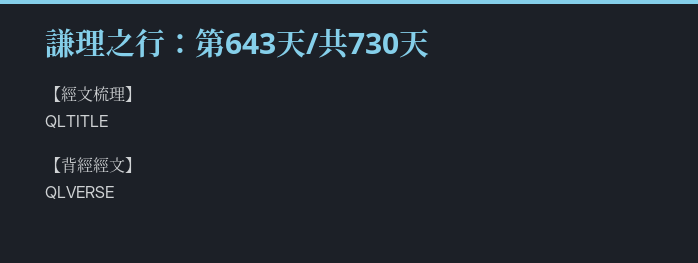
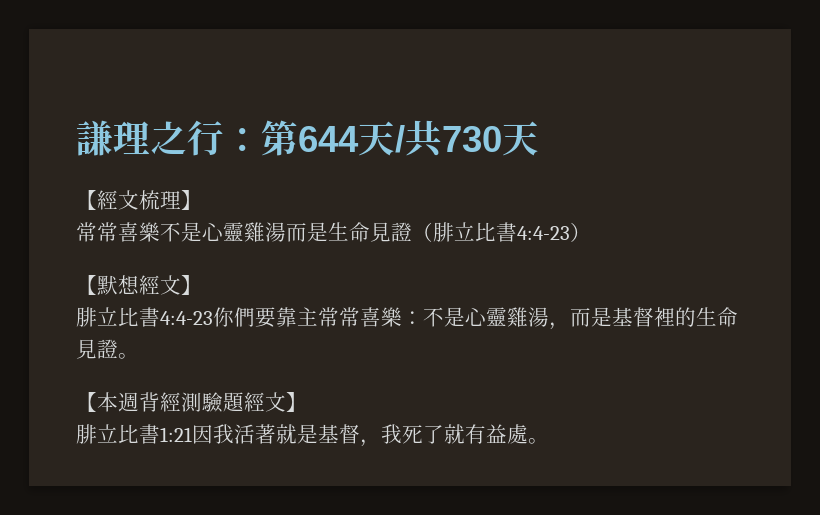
[225,33,276,54] 643 -> [298,126,359,152] 644
[45,115,108,128] [45,157,141,174] [45,186,114,199] QLTITLE // 【背經經文】 // QLVERSE -> [76,222,591,242] [76,275,202,295] [76,307,738,330] [76,339,139,359] [76,392,307,413] [76,424,549,447] 常常喜樂不是心靈雞湯而是生命見證（腓立比書4:4-23） // 【默想經文】 // 腓立比書4:4-23你們要靠主常常喜樂：不是心靈雞湯，而是基督裡的生命見證。 // 【本週背經測驗題經文】 // 腓立比書1:21因我活著就是基督，我死了就有益處。

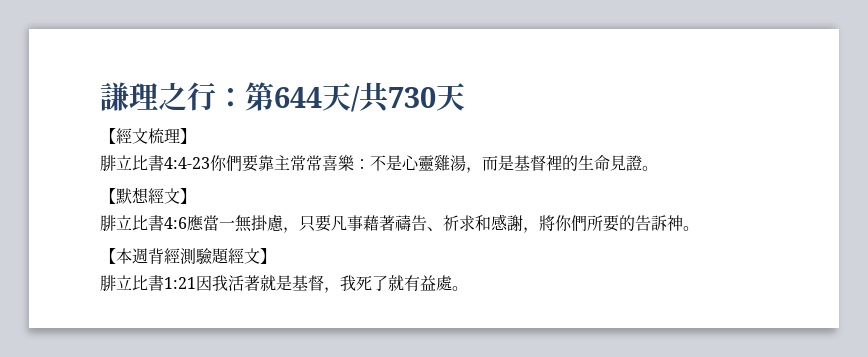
[76,222,591,242] [76,275,202,295] // 常常喜樂不是心靈雞湯而是生命見證（腓立比書4:4-23） // 【默想經文】 -> (196, 136) none
(139, 356) none -> [100,187,196,204] [100,214,699,233] // 【默想經文】 // 腓立比書4:6應當一無掛慮，只要凡事藉著禱告、祈求和感謝，將你們所要的告訴神。

